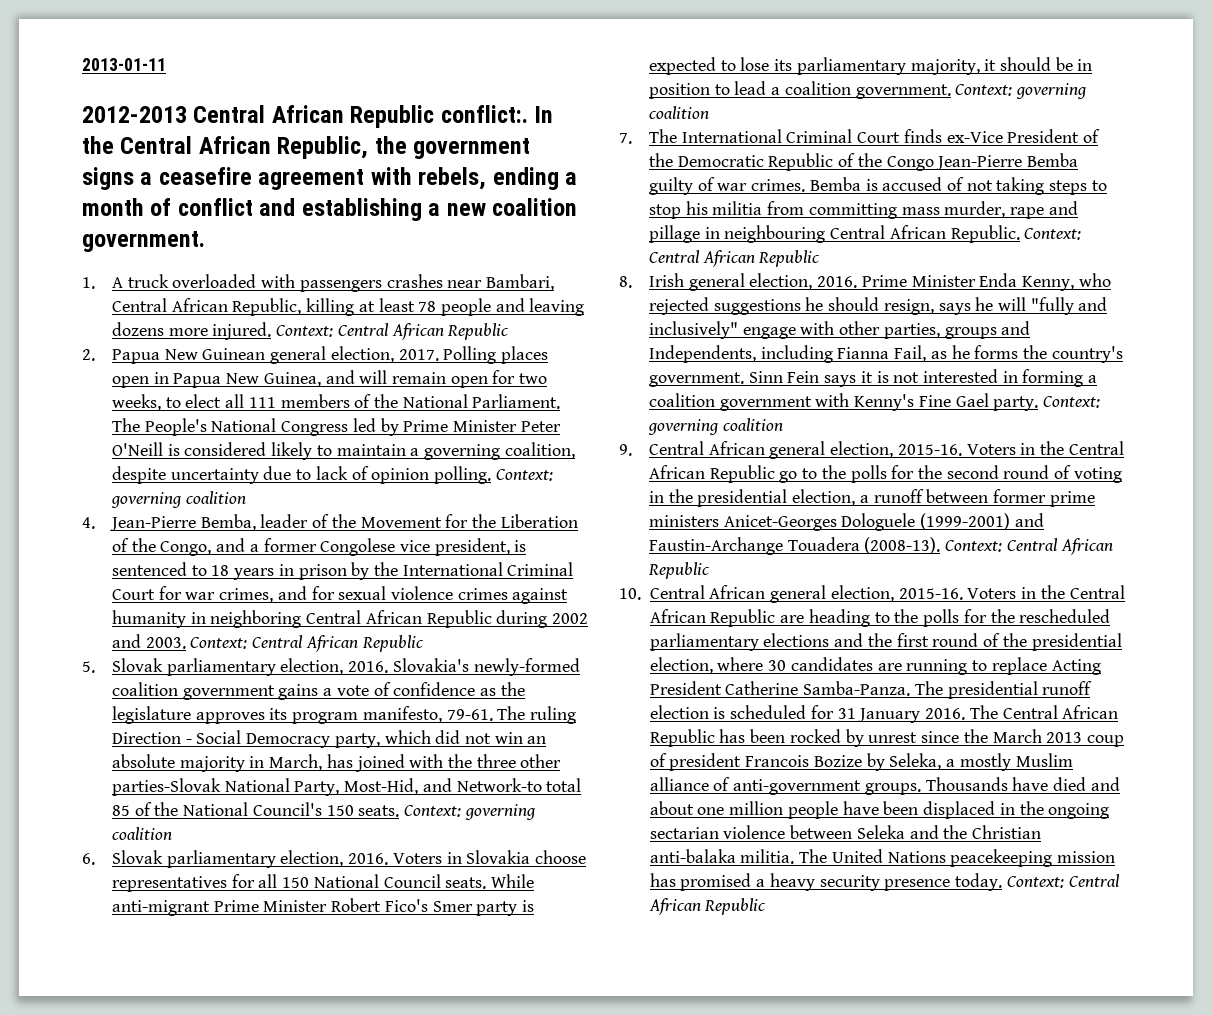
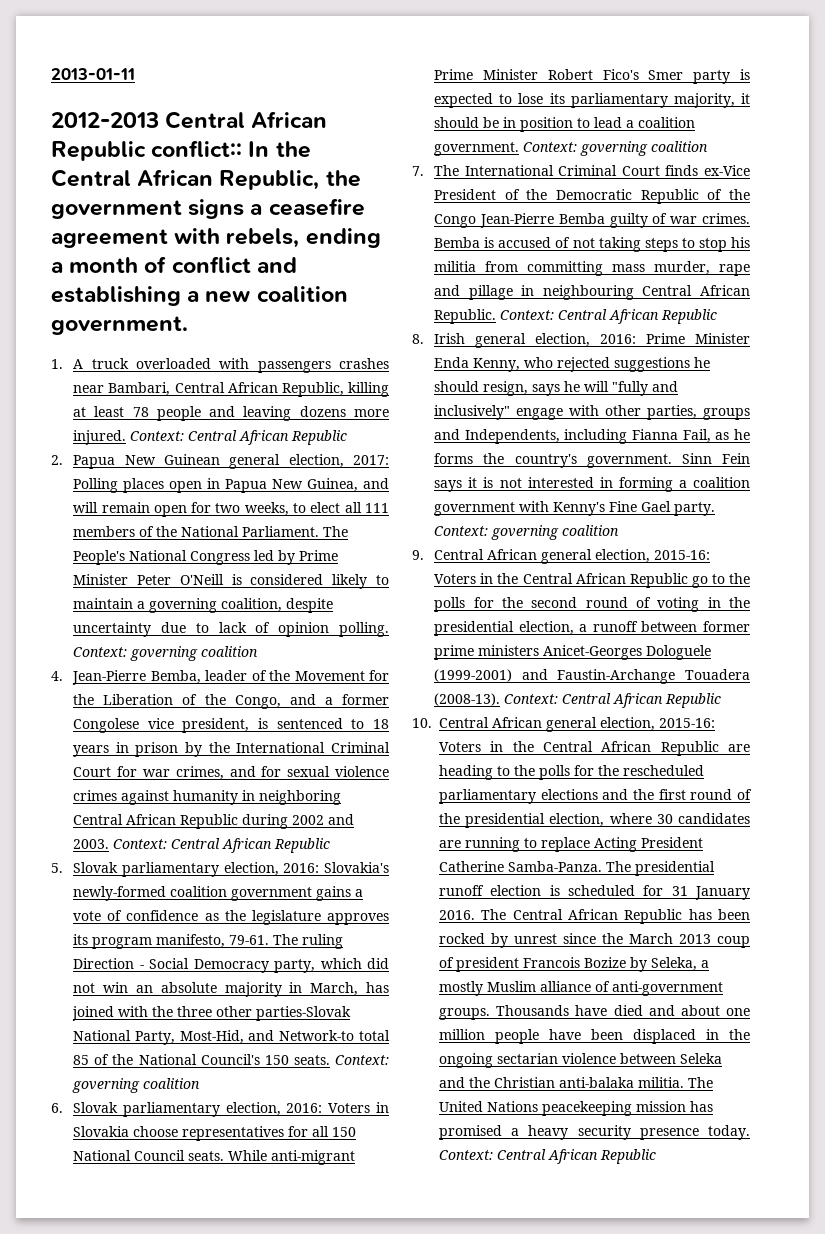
[440,105,528,123] conflict:. -> [151,140,243,157] conflict::
[398,349,439,361] 2017. -> [352,455,389,465] 2017:
[348,661,389,673] 2016. -> [283,863,320,873] 2016:
[348,853,389,865] 2016. -> [286,1103,323,1113] 2016:
[817,276,858,288] 2016. -> [600,334,637,344] 2016:
[897,444,962,456] 2015-16. -> [654,550,711,560] 2015-16:
[898,588,963,600] 2015-16. -> [659,718,715,728] 2015-16:

